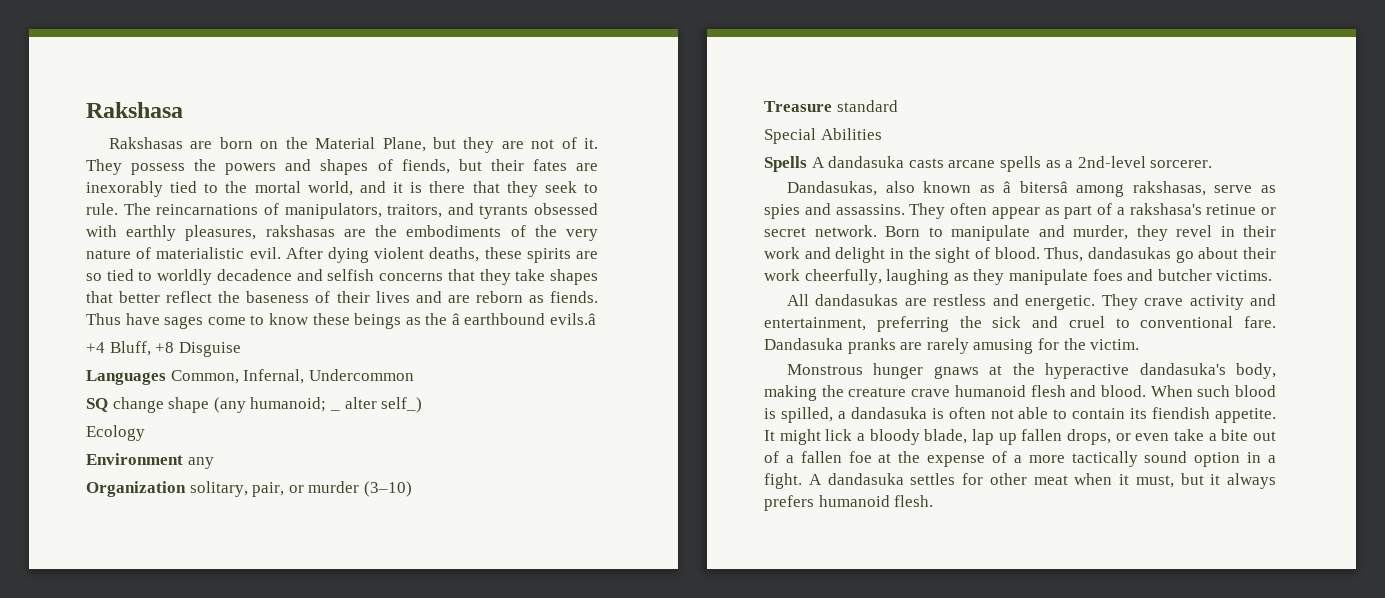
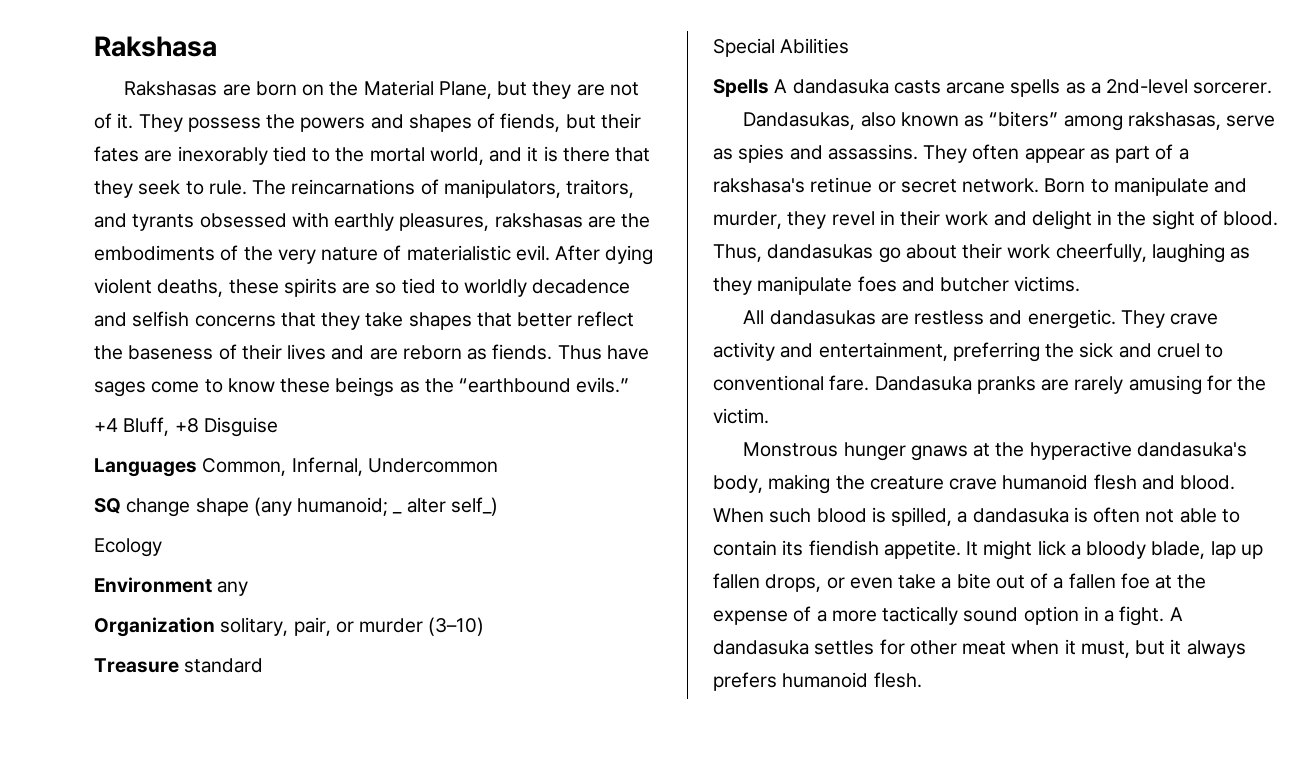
[451,313,597,325] â earthbound evils.â -> [459,377,630,393] “earthbound evils.”
[1003,181,1068,193] â bitersâ -> [989,111,1059,127] “biters”

